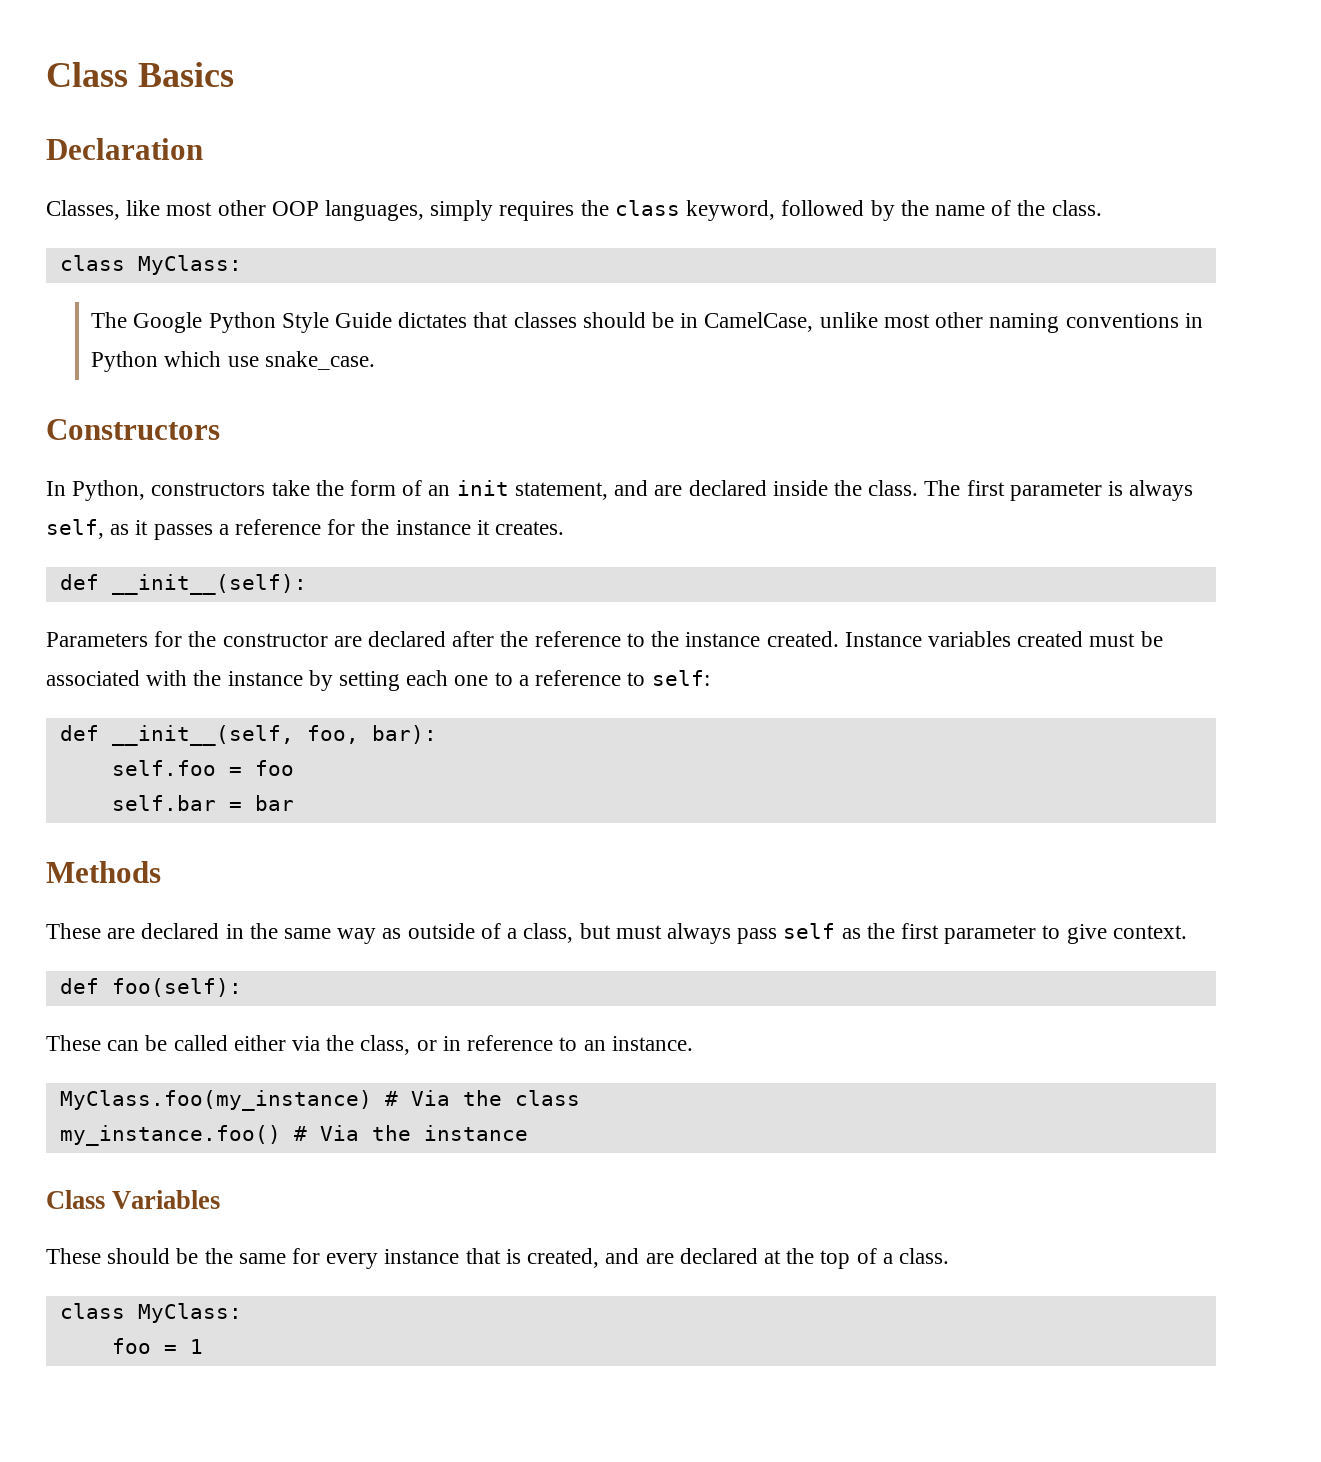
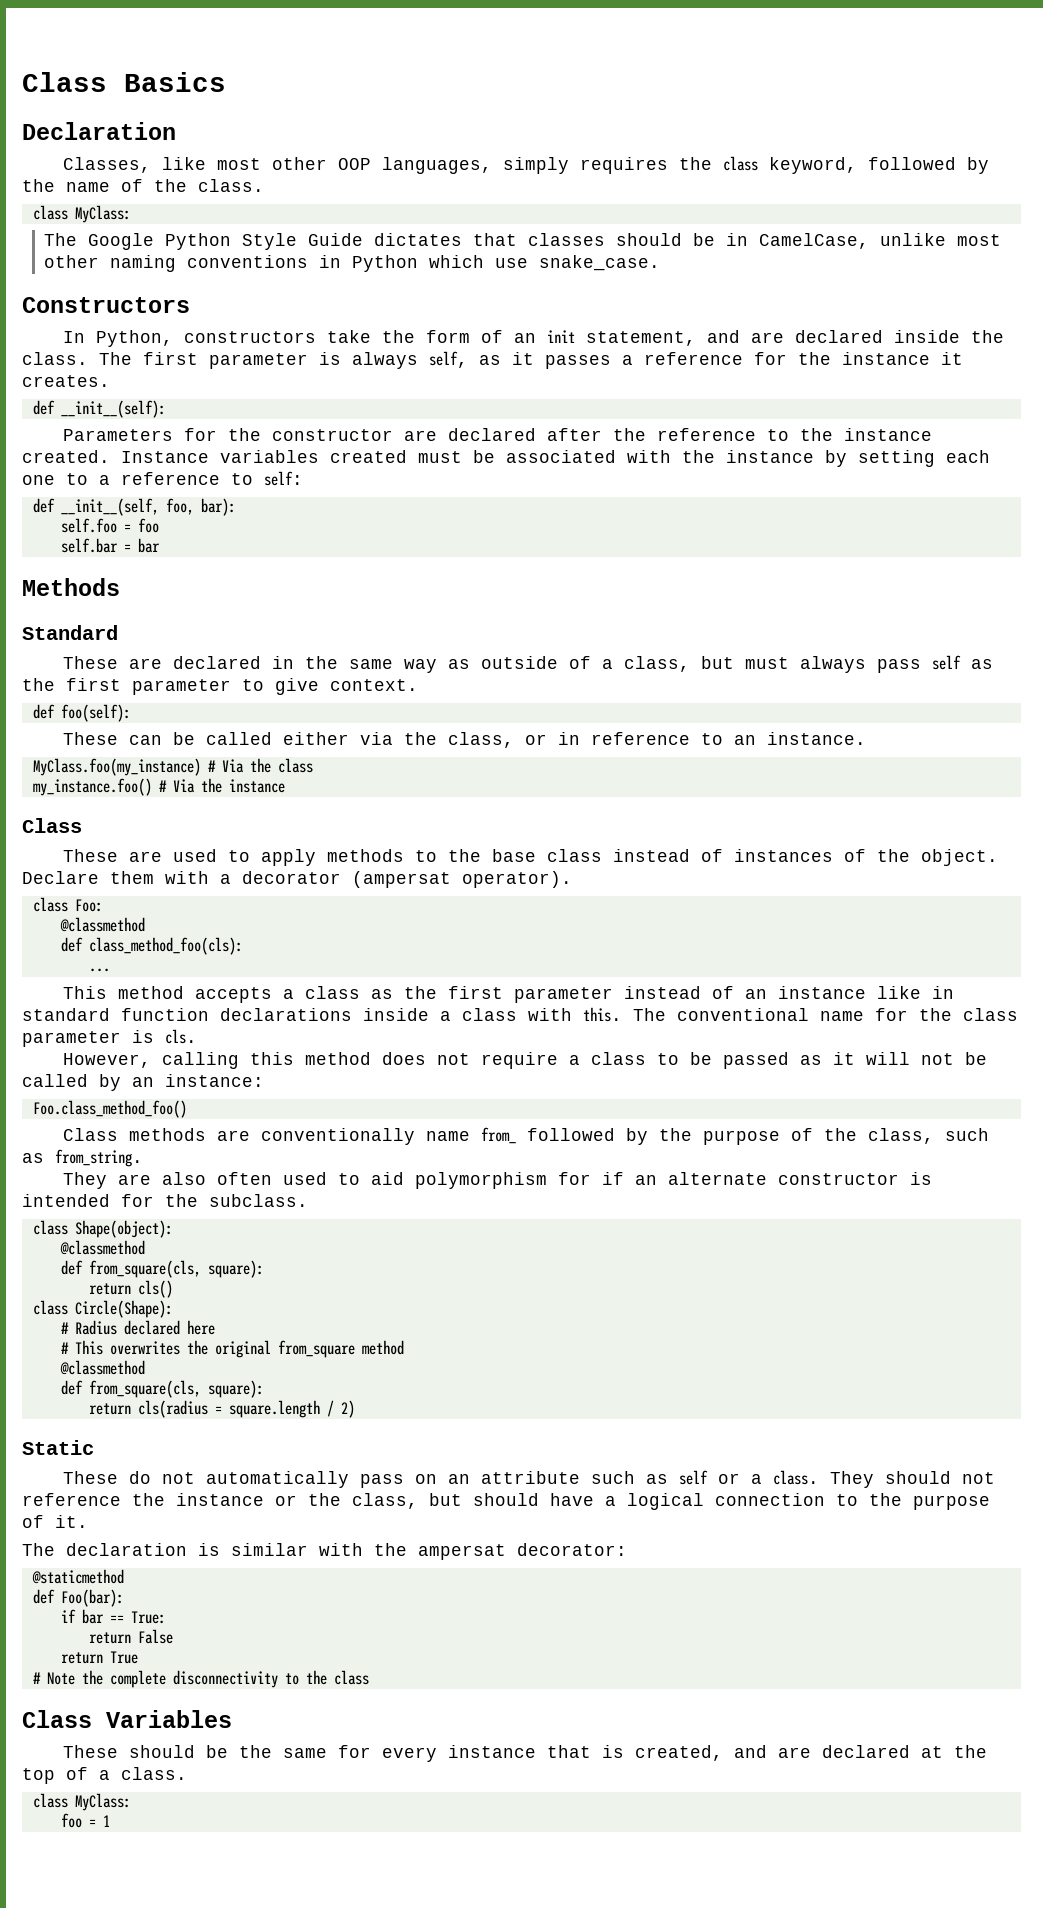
(161, 872) none -> [22,625,118,640] // Standard
(105, 1199) none -> [62,849,998,866] [22,871,572,888] [32,897,103,912] [59,917,145,932] [60,937,243,955] [88,968,110,972] [62,986,954,1003] [22,1007,1018,1022] [22,1029,197,1047] [62,1052,987,1069] [22,1074,264,1091] [32,1100,187,1118] [62,1127,989,1145] [22,1149,143,1167] [62,1172,932,1189] [22,1194,308,1207] [32,1220,173,1238] [59,1240,145,1255] [60,1260,264,1278] [88,1280,173,1298] [32,1300,173,1318] [60,1320,215,1335] [60,1340,404,1358] [59,1360,145,1375] [60,1380,264,1398] [88,1400,355,1418] [22,1440,94,1455] [62,1470,995,1488] [22,1493,990,1510] [22,1515,88,1528] [22,1543,627,1560] [31,1569,124,1584] [32,1589,124,1607] [60,1609,166,1624] [88,1629,173,1644] [60,1651,138,1664] [32,1670,369,1688] [22,1710,92,1728] // These are used to apply methods to the base class instead of instances of the object. Declare them with a decorator (ampersat operator). // class Foo: // @classmethod // def class_method_foo(cls): // ... // This method accepts a class as the first parameter instead of an instance like in standard function declarations inside a class with this. The conventional name for the class parameter is cls. // However, calling this method does not require a class to be passed as it will not be called by an instance: // Foo.class_method_foo() // Class methods are conventionally name from_ followed by the purpose of the class, such as from_string. // They are also often used to aid polymorphism for if an alternate constructor is intended for the subclass. // class Shape(object): // @classmethod // def from_square(cls, square): // return cls() // class Circle(Shape): // # Radius declared here // # This overwrites the original from_square method // @classmethod // def from_square(cls, square): // return cls(radius = square.length / 2) // Static // These do not automatically pass on an attribute such as self or a class. They should not reference the instance or the class, but should have a logical connection to the purpose of it. // The declaration is similar with the ampersat decorator: // @staticmethod // def Foo(bar): // if bar == True: // return False // return True // # Note the complete disconnectivity to the class // Class

